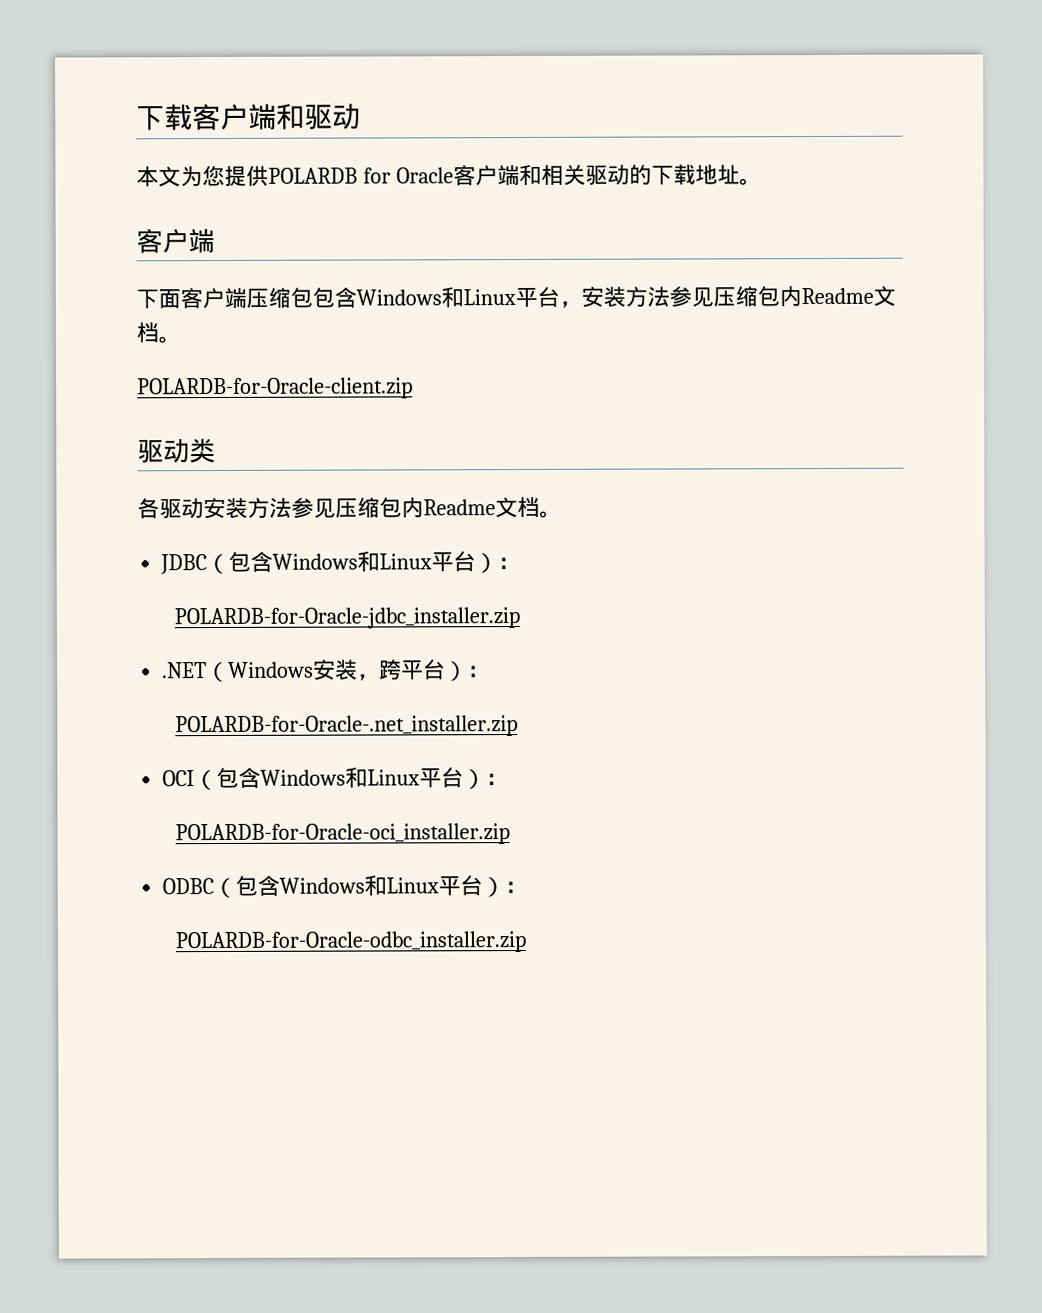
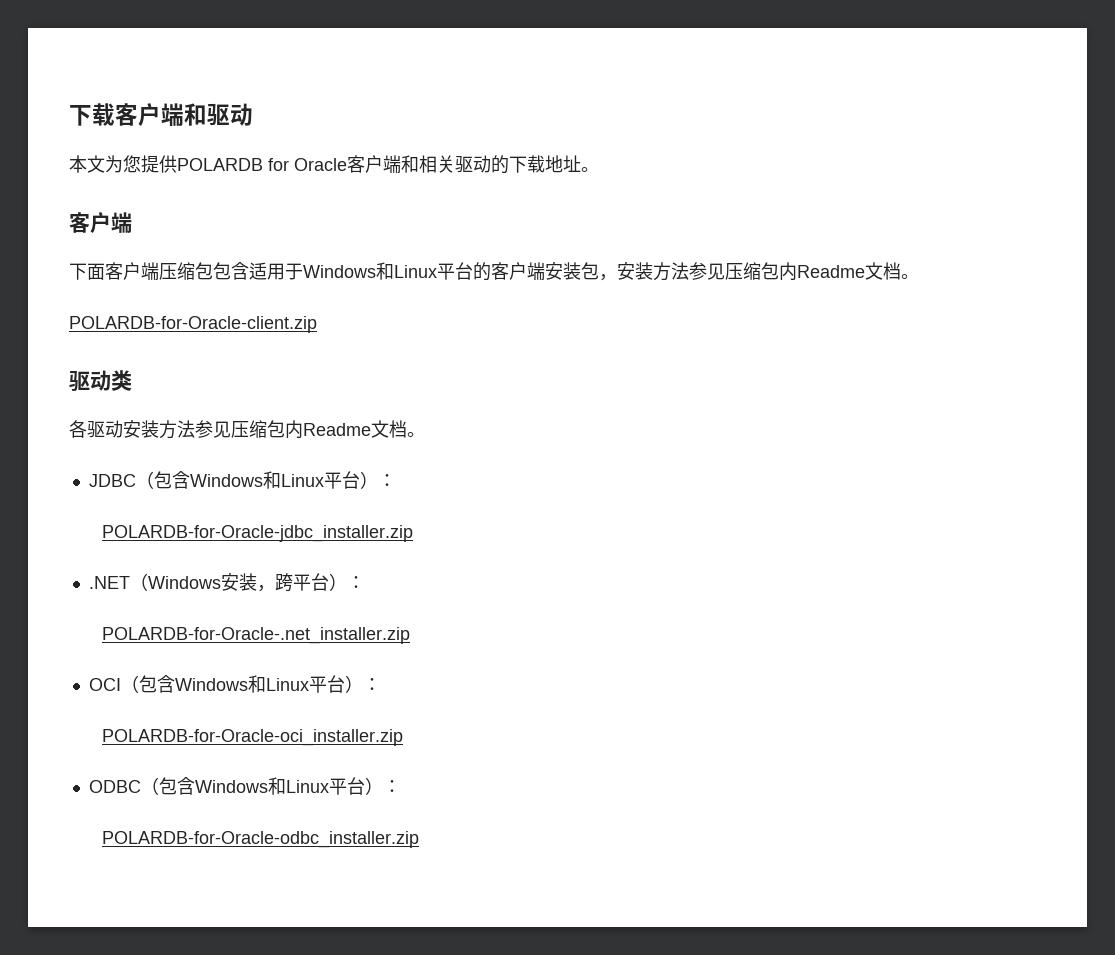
[356,286,560,308] Windows和Linux平台 -> [249,262,599,281] 适用于Windows和Linux平台的客户端安装包

